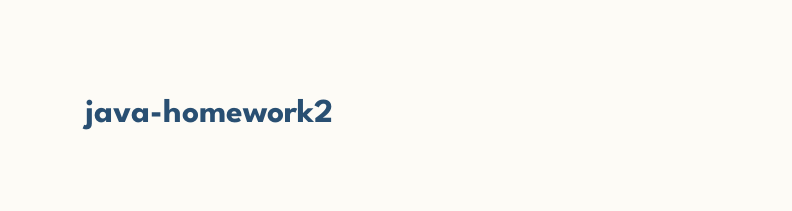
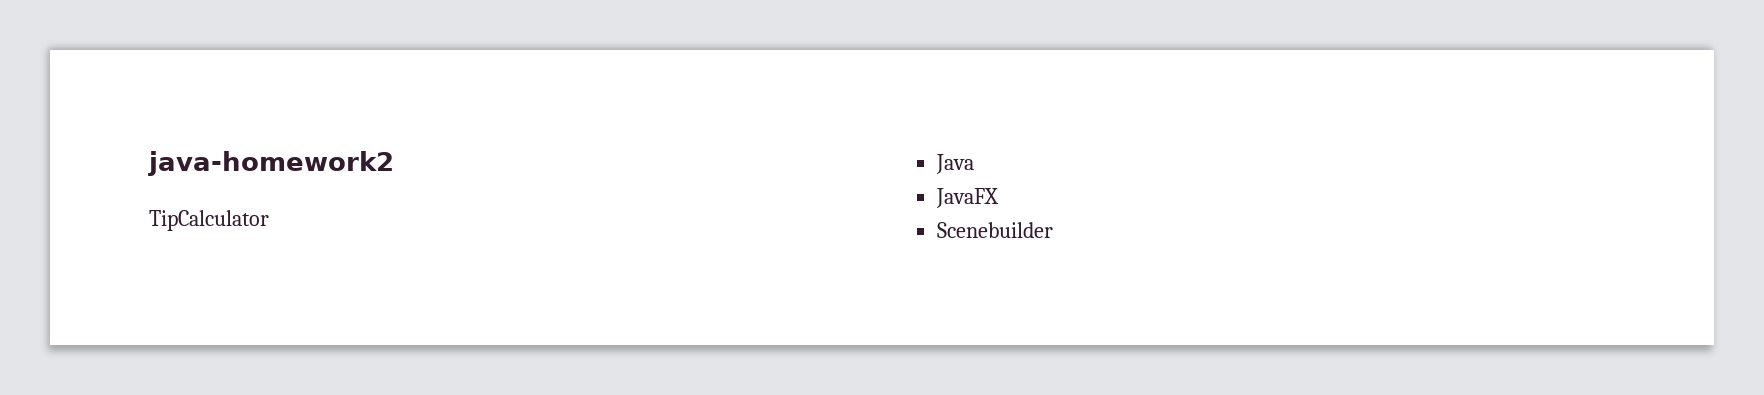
(333, 114) none -> [149,210,269,231] [936,154,975,174] [936,188,1000,208] [937,222,1054,238] // TipCalculator // Java // JavaFX // Scenebuilder

